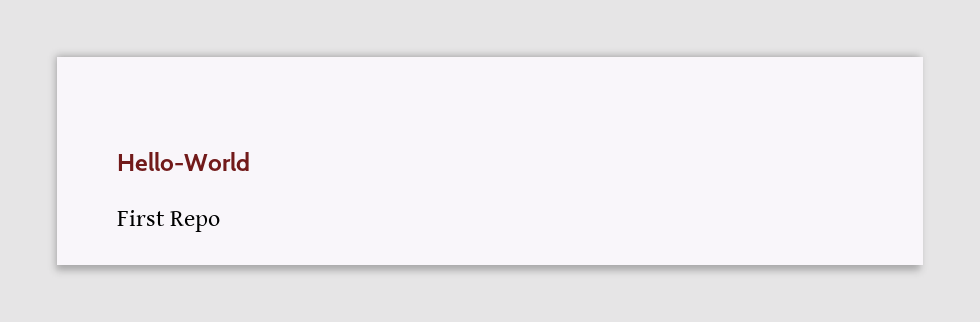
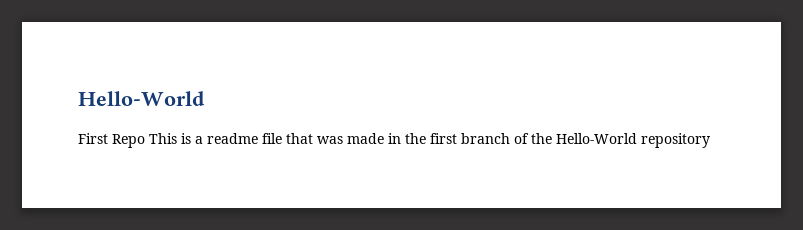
(221, 221) none -> [149,133,710,148] This is a readme file that was made in the first branch of the Hello-World repository

